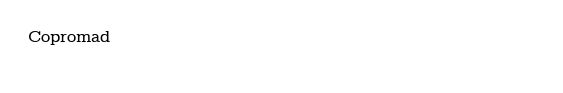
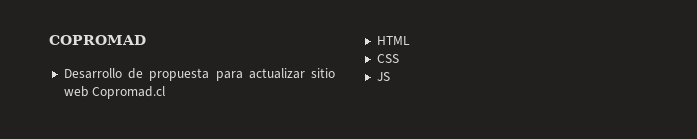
[28,31,110,45] Copromad -> [49,35,146,45] [63,68,335,81] [63,86,165,99] [376,36,410,45] [376,54,399,63] [376,72,390,81] COPROMAD // Desarrollo de propuesta para actualizar sitio web Copromad.cl // HTML // CSS // JS

